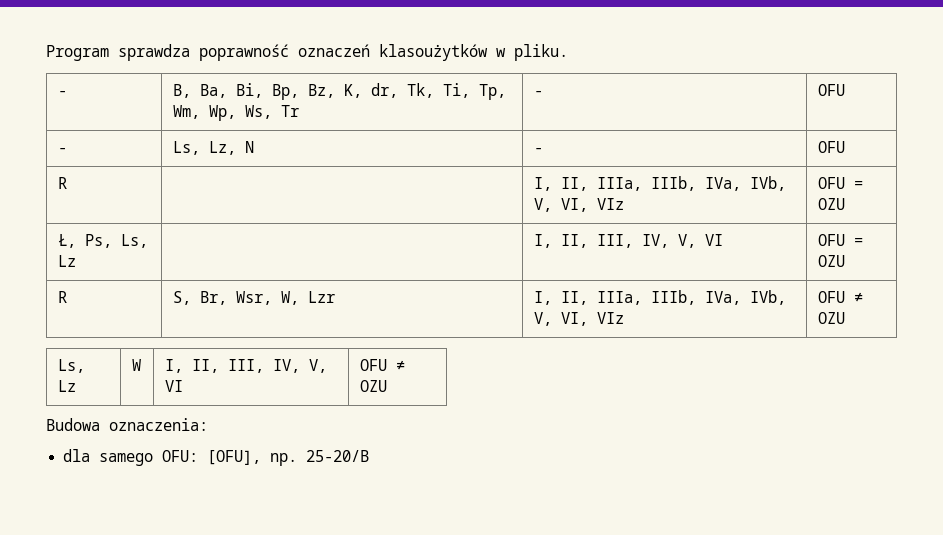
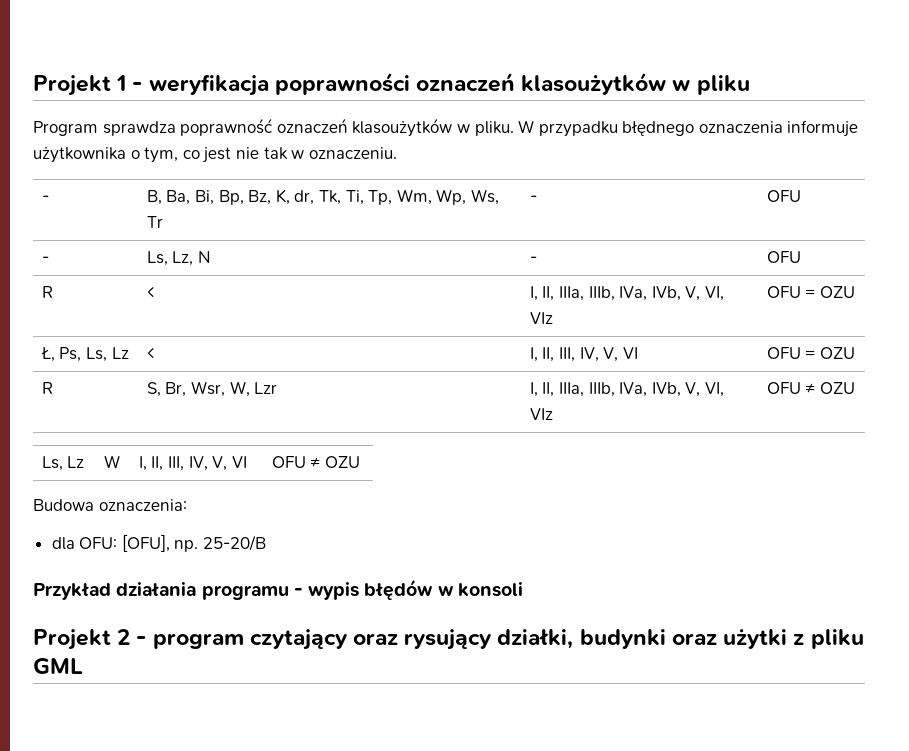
(46, 53) none -> [33,72,750,96] Projekt 1 - weryfikacja poprawności oznaczeń klasoużytków w pliku //
(568, 52) none -> [518,120,859,137] [33,147,397,163] W przypadku błędnego oznaczenia informuje użytkownika o tym, co jest nie tak w oznaczeniu.
(67, 183) none -> [146,287,154,298] <
(76, 261) none -> [146,348,154,359] <
[99,453,154,466] samego -> (75, 543) none
(370, 456) none -> [33,579,523,600] [33,629,864,650] [33,658,83,674] // Przykład działania programu - wypis błędów w konsoli // Projekt 2 - program czytający oraz rysujący działki, budynki oraz użytki z pliku GML

